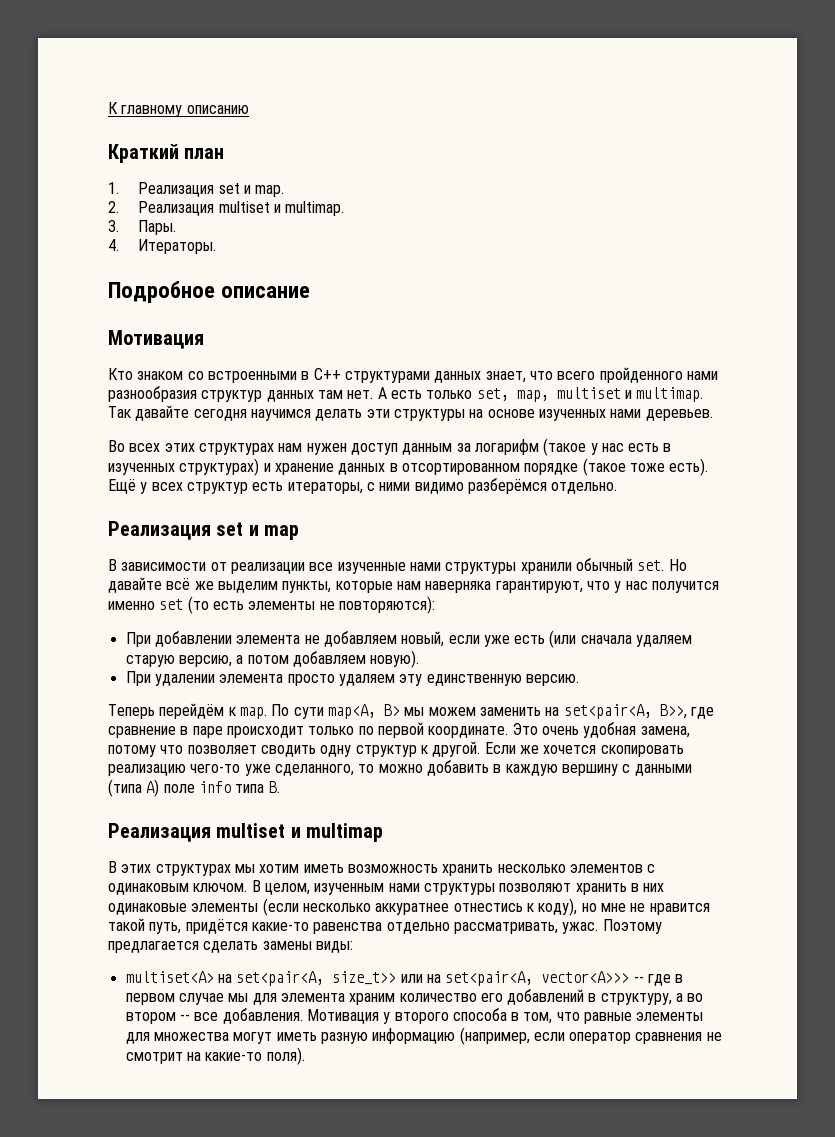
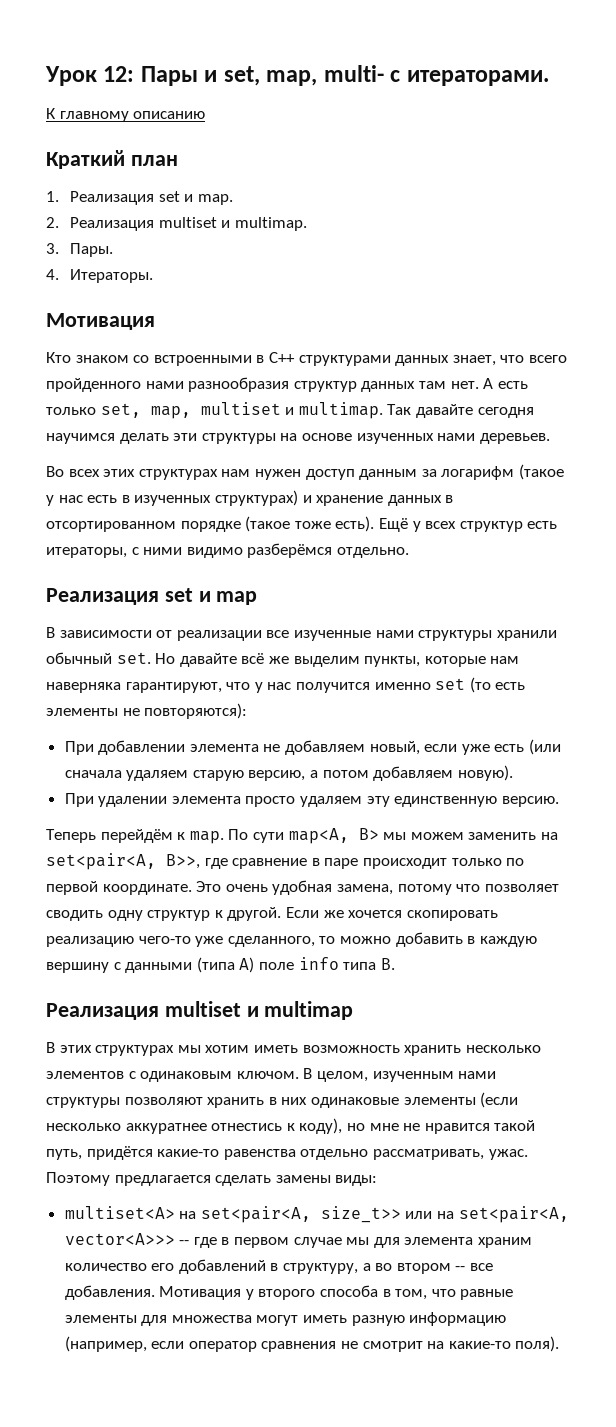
(108, 108) none -> [45,65,549,86] Урок 12: Пары и set, map, multi- с итераторами. //
[108,281,311,303] // Подробное описание -> (153, 276) none

